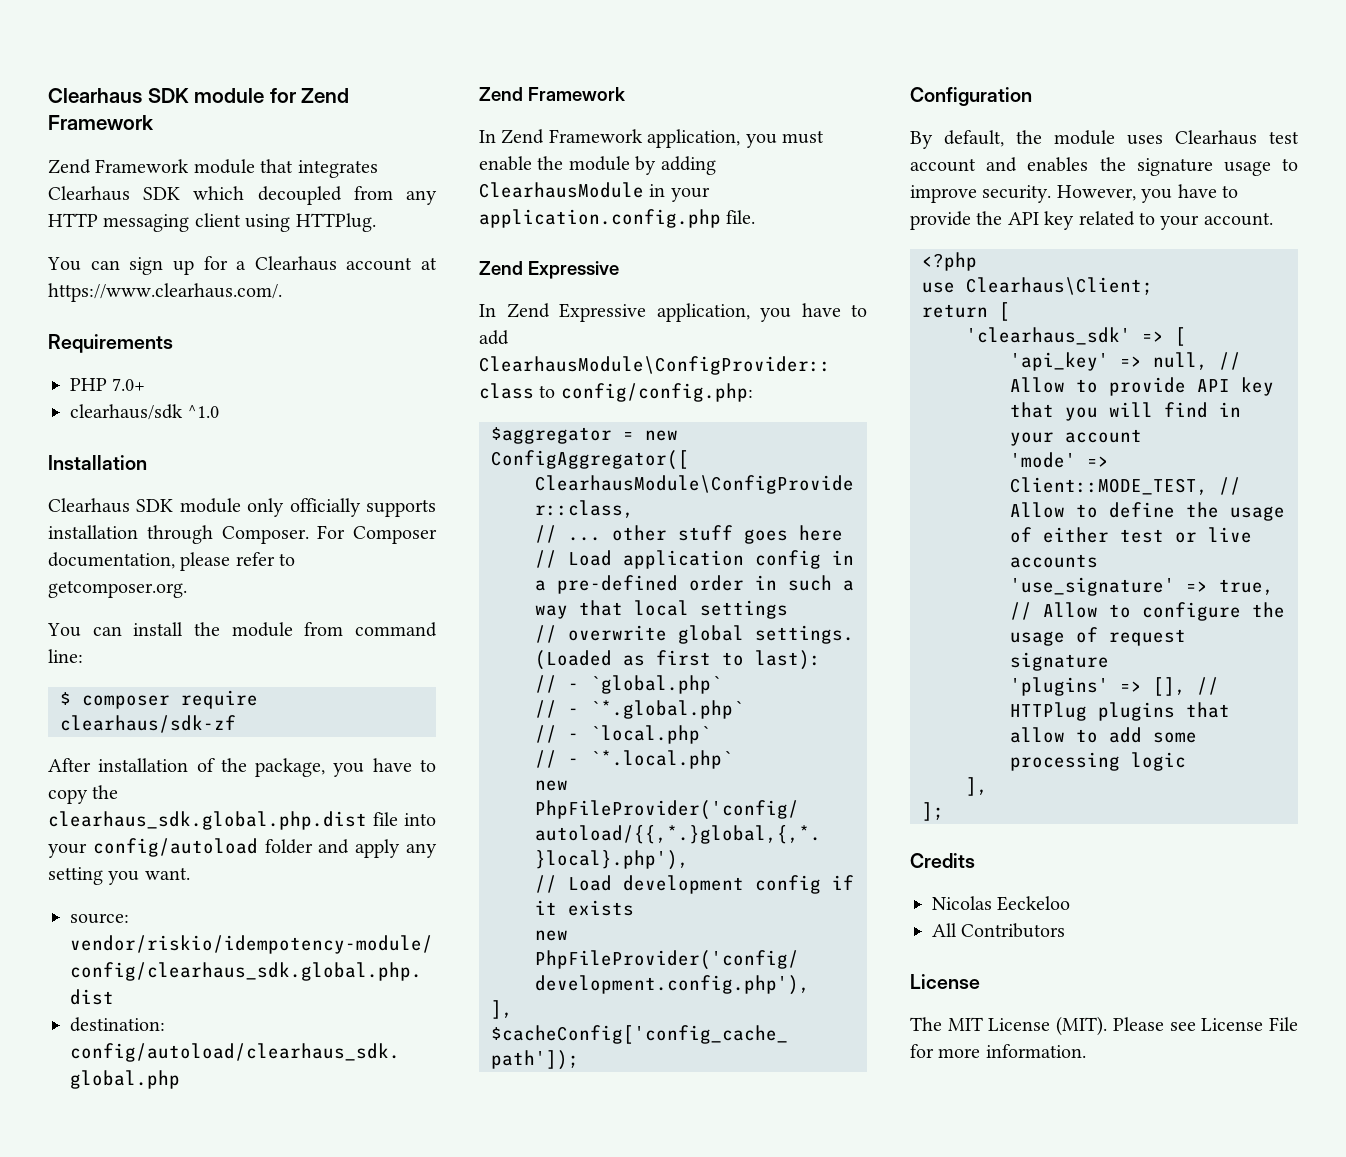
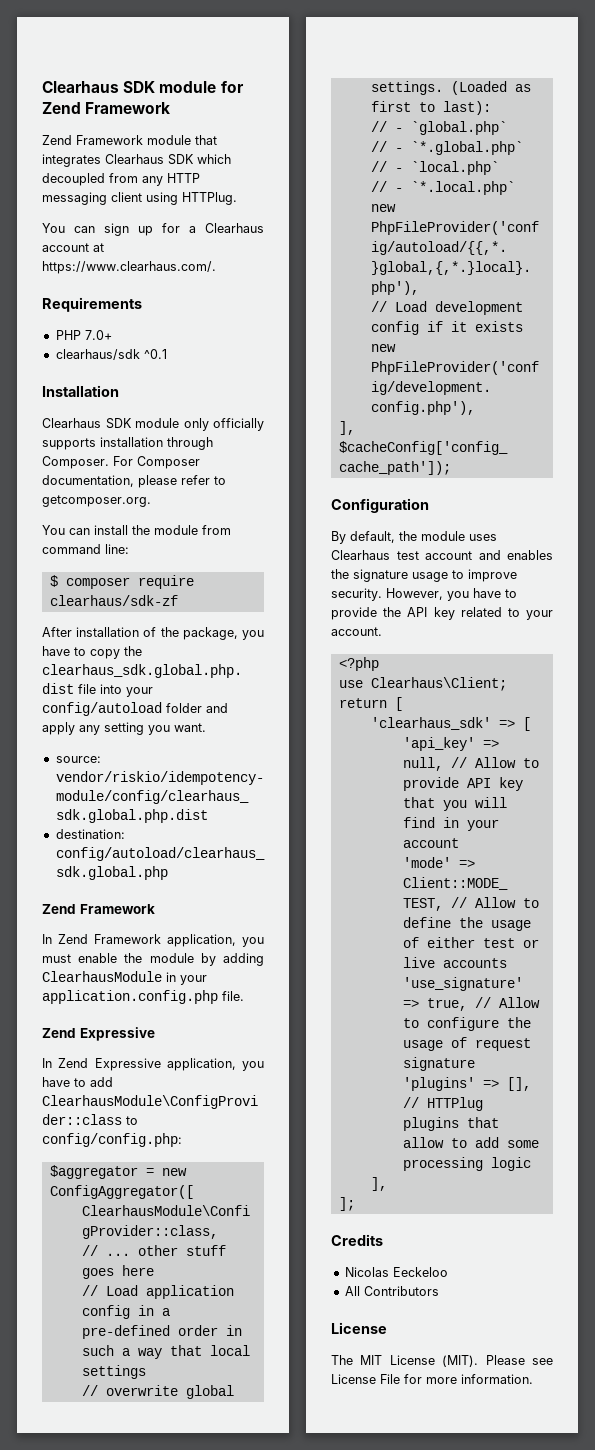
[187,405,220,418] ^1.0 -> [143,349,167,359] ^0.1

